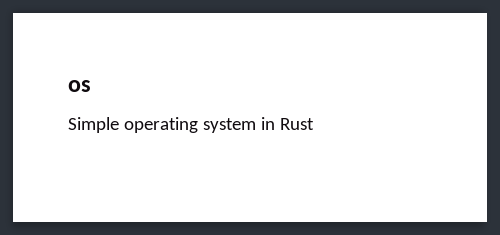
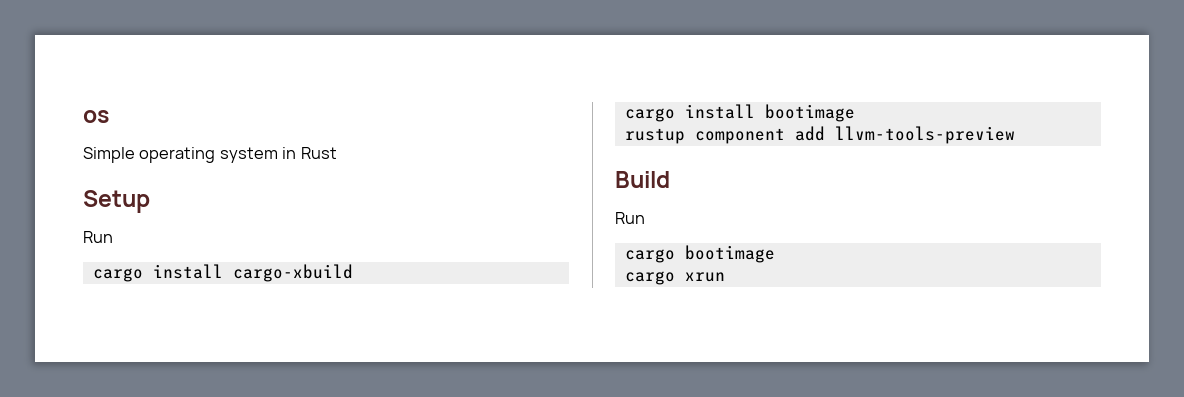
(314, 124) none -> [83,190,150,213] [83,231,113,243] [92,264,353,282] [624,104,855,122] [624,126,1015,144] [615,171,670,188] [615,212,645,224] [624,245,775,263] [624,271,725,285] // Setup // Run // cargo install cargo-xbuild // cargo install bootimage // rustup component add llvm-tools-preview // Build // Run // cargo bootimage // cargo xrun

